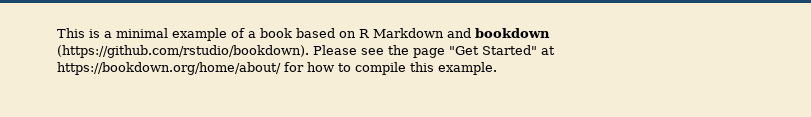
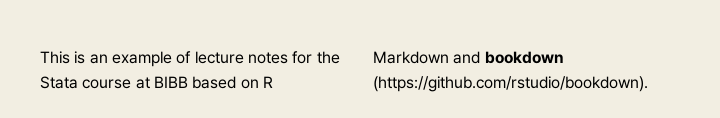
[104,28,292,41] a minimal example of a book -> [89,51,340,67] [40,76,188,89] an example of lecture notes for the Stata course at BIBB
[313,45,555,58] [57,62,497,75] Please see the page "Get Started" at https://bookdown.org/home/about/ for how to compile this example. -> (648, 84) none

